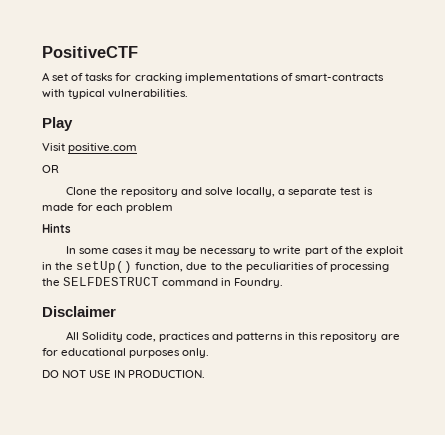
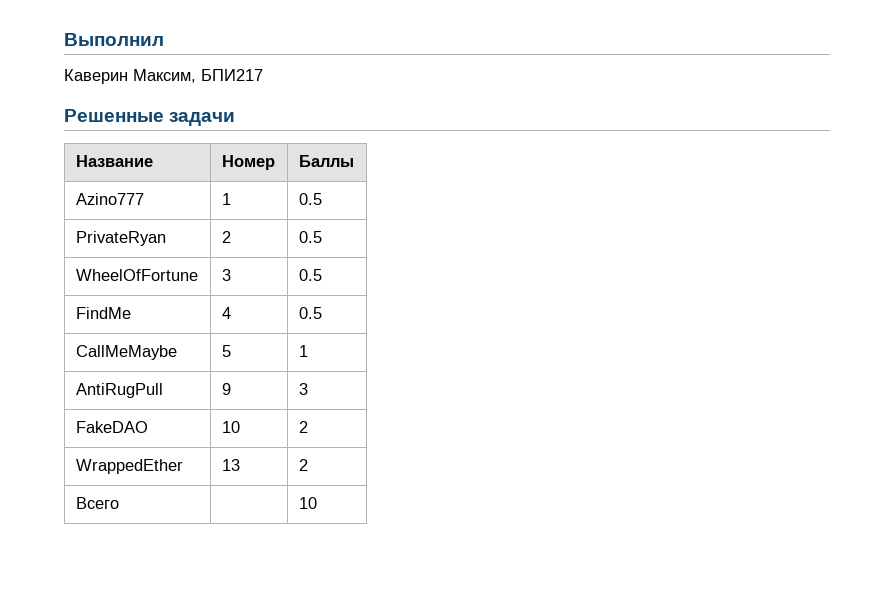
[42,46,138,58] [42,72,384,83] [42,89,189,99] [42,117,73,131] [42,143,138,153] [42,165,59,173] [65,187,373,197] [42,203,174,213] [42,223,71,233] [65,246,403,256] [42,261,389,273] [42,277,284,288] [42,306,116,317] [65,331,400,342] [42,348,210,358] [42,370,206,378] PositiveCTF // A set of tasks for cracking implementations of smart-contracts with typical vulnerabilities. // Play // Visit positive.com // OR // Clone the repository and solve locally, a separate test is made for each problem // Hints // In some cases it may be necessary to write part of the exploit in the setUp() function, due to the peculiarities of processing the SELFDESTRUCT command in Foundry. // Disclaimer // All Solidity code, practices and patterns in this repository are for educational purposes only. // DO NOT USE IN PRODUCTION. -> [64,33,164,46] [64,69,263,84] [64,109,236,126] [75,155,153,167] [221,155,275,170] [298,155,354,167] [75,193,144,205] [221,193,231,205] [298,193,322,205] [75,231,166,246] [221,231,231,243] [298,231,322,243] [75,269,198,281] [221,269,231,281] [298,269,322,281] [75,307,131,319] [221,307,231,319] [298,307,322,319] [75,345,177,360] [221,345,231,357] [298,345,308,357] [75,383,163,398] [221,383,231,395] [298,383,308,395] [75,421,148,433] [221,421,240,433] [298,421,308,433] [75,459,183,474] [221,459,240,471] [298,459,308,471] [75,497,119,509] [298,497,317,509] Выполнил // Каверин Максим, БПИ217 // Решенные задачи // Название | Номер | Баллы // Azino777 | 1 | 0.5 // PrivateRyan | 2 | 0.5 // WheelOfFortune | 3 | 0.5 // FindMe | 4 | 0.5 // CallMeMaybe | 5 | 1 // AntiRugPull | 9 | 3 // FakeDAO | 10 | 2 // WrappedEther | 13 | 2 // Всего | | 10

